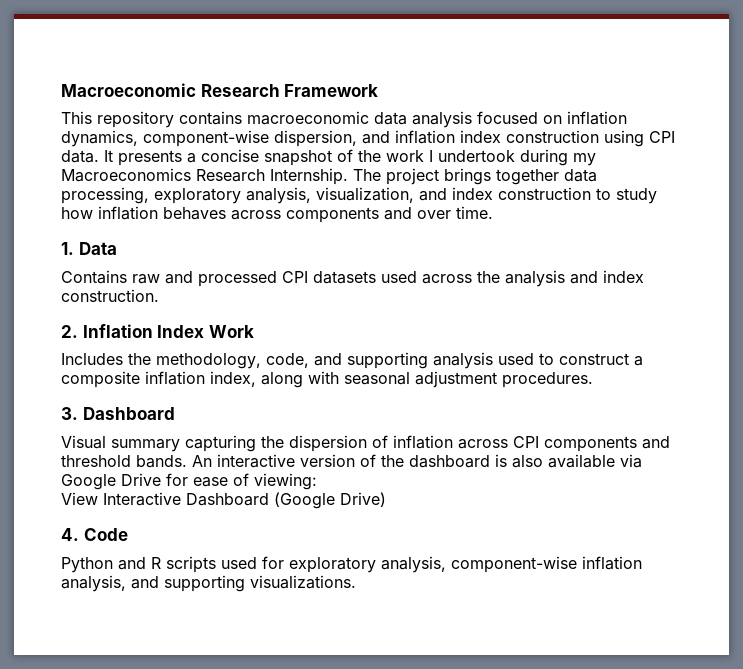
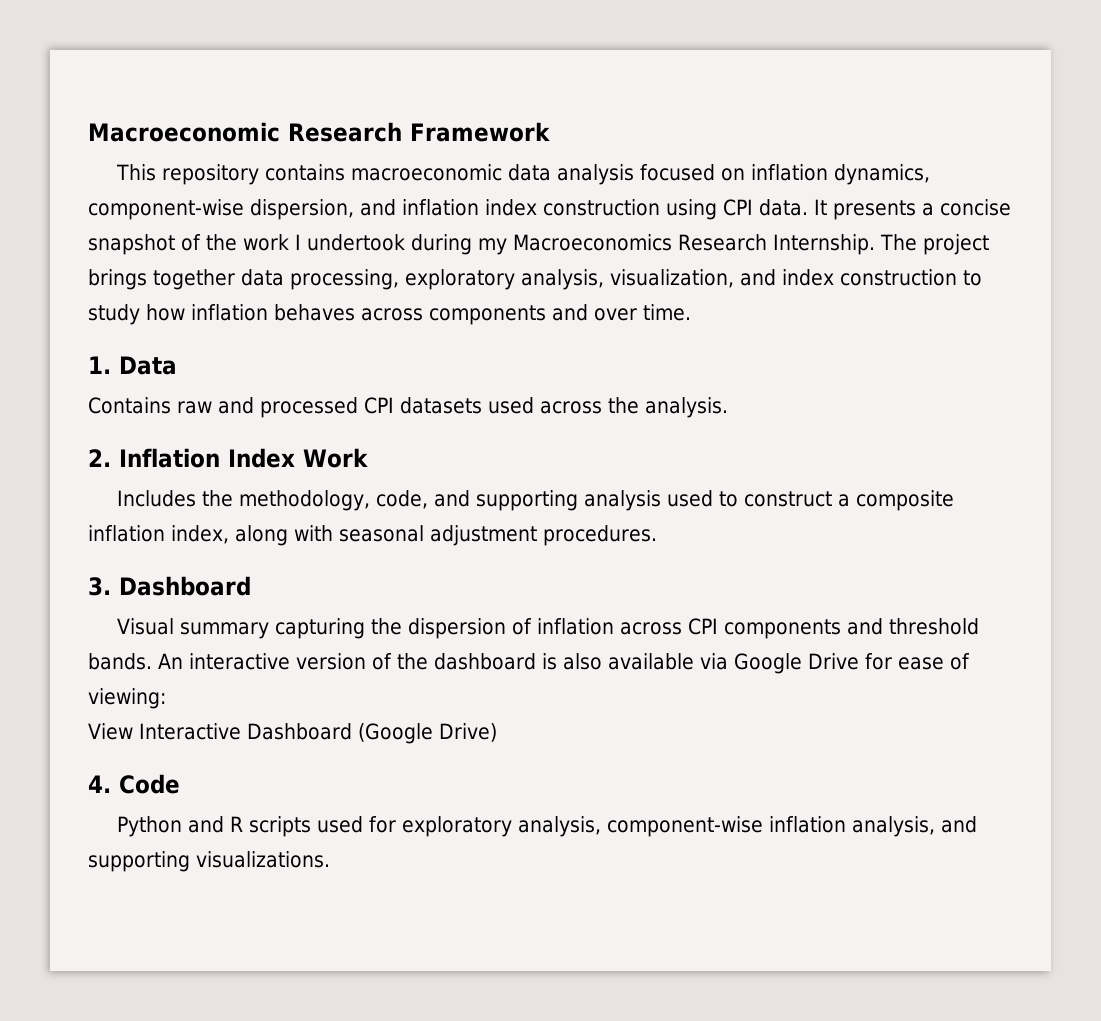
[505,270,644,287] [61,289,159,302] analysis and index construction. -> [645,397,728,418] analysis.

